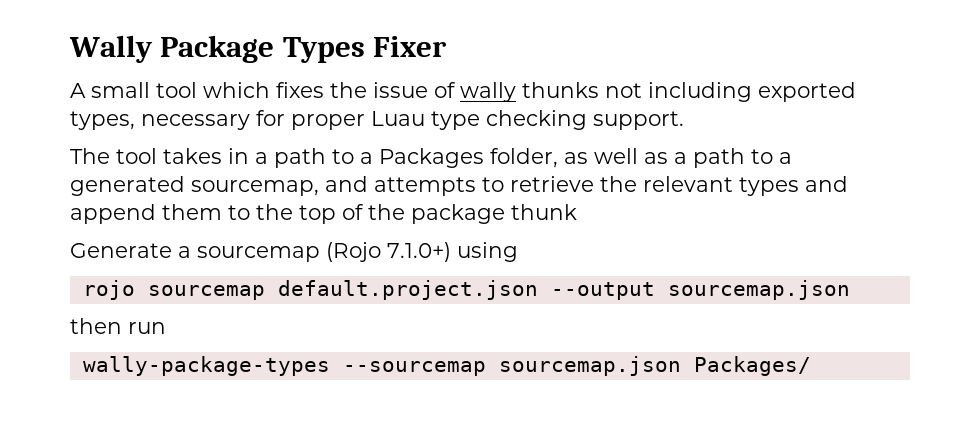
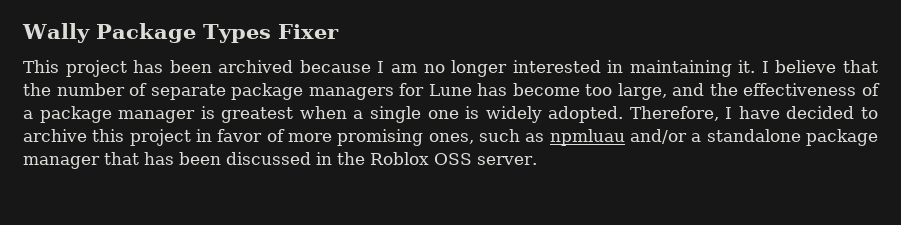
[70,82,856,102] [70,110,684,130] [70,148,792,168] [70,176,848,196] [70,204,577,224] [70,242,518,262] [82,280,850,300] [70,318,166,334] [82,356,811,376] A small tool which fixes the issue of wally thunks not including exported types, necessary for proper Luau type checking support. // The tool takes in a path to a Packages folder, as well as a path to a generated sourcemap, and attempts to retrieve the relevant types and append them to the top of the package thunk // Generate a sourcemap (Rojo 7.1.0+) using // rojo sourcemap default.project.json --output sourcemap.json // then run // wally-package-types --sourcemap sourcemap.json Packages/ -> [23,60,878,77] [23,83,880,100] [23,106,878,123] [23,129,879,146] [23,152,537,169] This project has been archived because I am no longer interested in maintaining it. I believe that the number of separate package managers for Lune has become too large, and the effectiveness of a package manager is greatest when a single one is widely adopted. Therefore, I have decided to archive this project in favor of more promising ones, such as npmluau and/or a standalone package manager that has been discussed in the Roblox OSS server.

